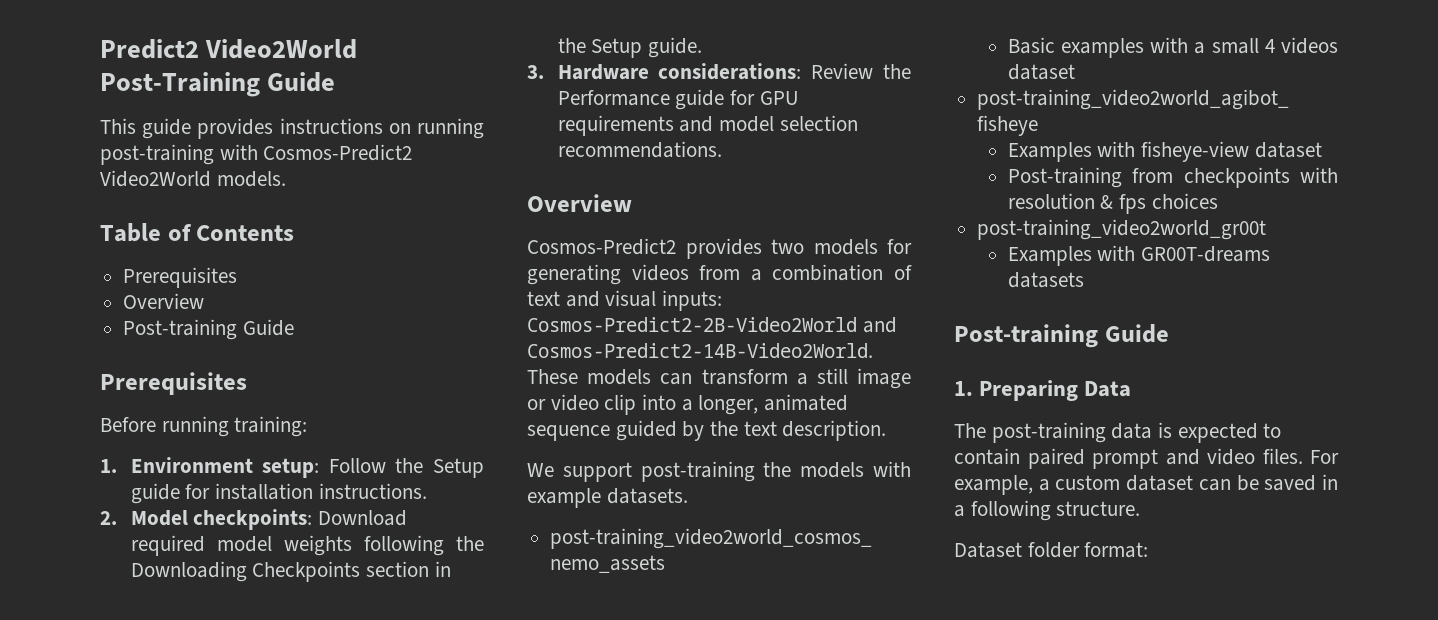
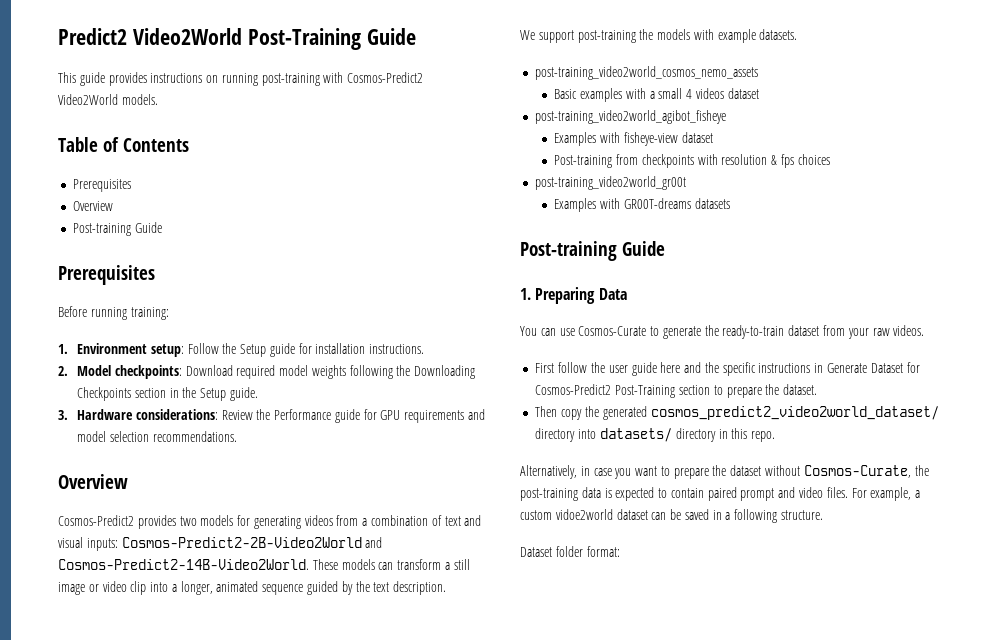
[954,423,986,438] The -> [520,325,925,339] [535,362,920,376] [535,384,818,398] [535,406,939,420] [535,428,776,442] [520,465,929,479] You can use Cosmos-Curate to generate the ready-to-train dataset from your raw videos. // First follow the user guide here and the specific instructions in Generate Dataset for Cosmos-Predict2 Post-Training section to prepare the dataset. // Then copy the generated cosmos_predict2_video2world_dataset/ directory into datasets/ directory in this repo. // Alternatively, in case you want to prepare the dataset without Cosmos-Curate, the
(1121, 482) none -> [555,509,613,520] vidoe2world

